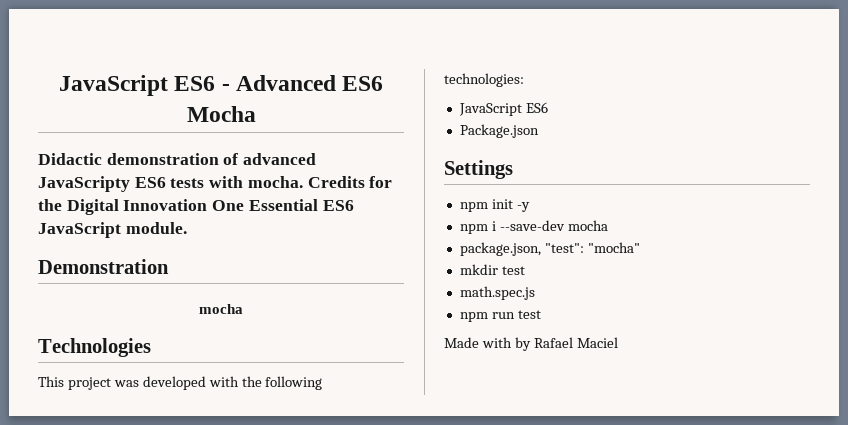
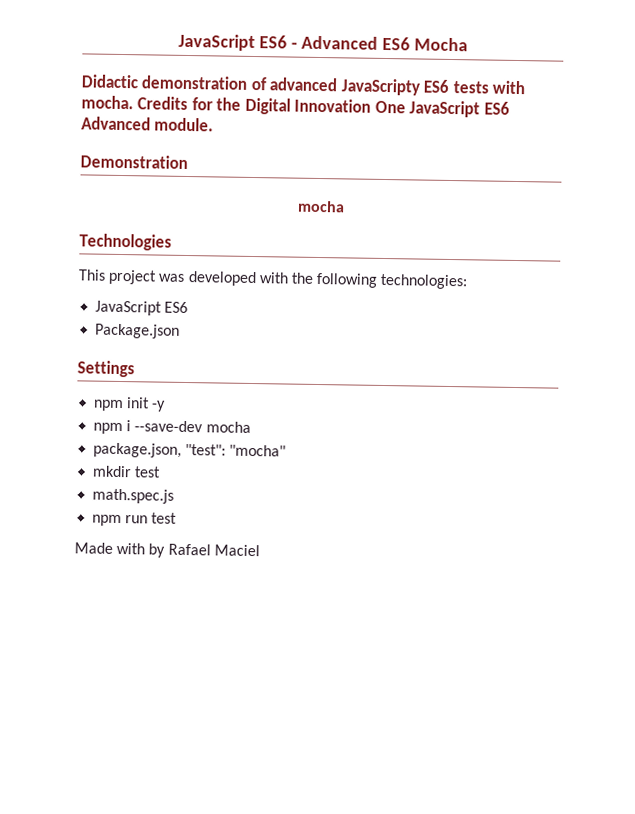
[248,199,354,211] [38,222,121,238] Essential ES6 JavaScript -> [409,100,510,118] [81,116,151,131] JavaScript ES6 Advanced

